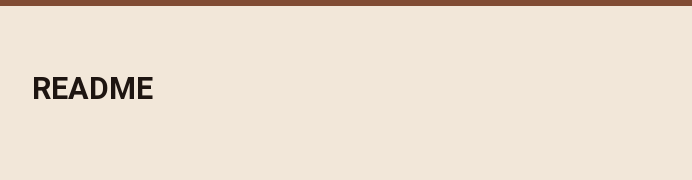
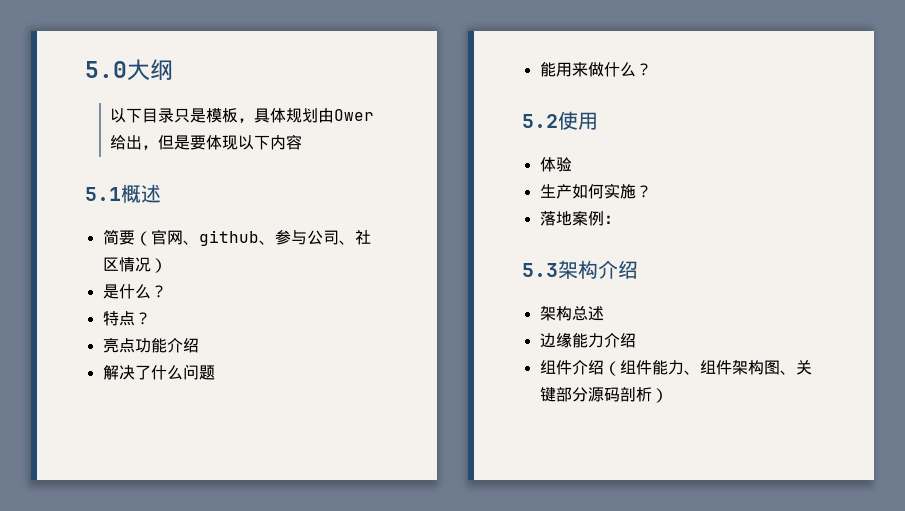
[32,77,153,99] README -> [85,59,173,81] [109,108,374,123] [109,134,302,150] [85,184,161,203] [102,229,371,246] [102,257,167,273] [102,284,167,299] [102,311,151,326] [102,338,199,353] [102,364,215,380] [539,62,652,77] [522,111,598,130] [539,157,572,172] [539,183,652,199] [539,211,620,226] [522,260,638,279] [539,306,604,321] [539,333,636,348] [539,360,812,376] [539,387,668,403] 5.0大纲 // 以下目录只是模板，具体规划由Ower给出，但是要体现以下内容 // 5.1概述 // 简要（官网、github、参与公司、社区情况） // 是什么？ // 特点？ // 亮点功能介绍 // 解决了什么问题 // 能用来做什么？ // 5.2使用 // 体验 // 生产如何实施？ // 落地案例： // 5.3架构介绍 // 架构总述 // 边缘能力介绍 // 组件介绍（组件能力、组件架构图、关键部分源码剖析）

